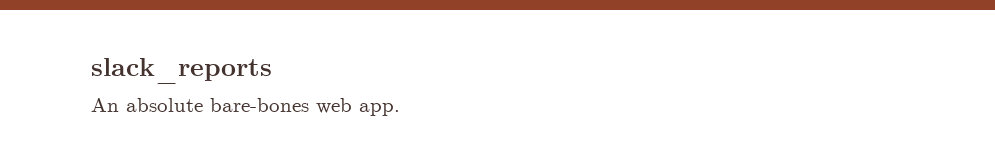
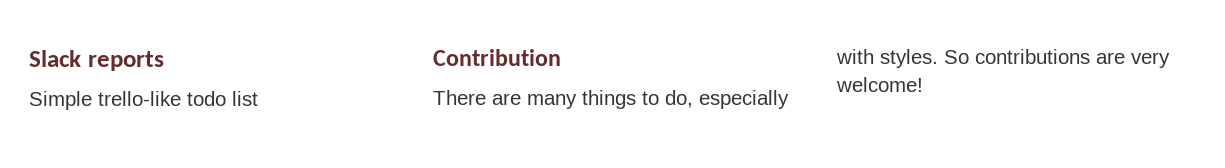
[91,58,272,84] [91,98,400,116] slack_reports // An absolute bare-bones web app. -> [29,50,164,71] [29,91,258,110] [433,49,561,66] [433,90,789,109] [836,49,1170,68] [836,77,923,92] Slack reports // Simple trello-like todo list // Contribution // There are many things to do, especially with styles. So contributions are very welcome!

